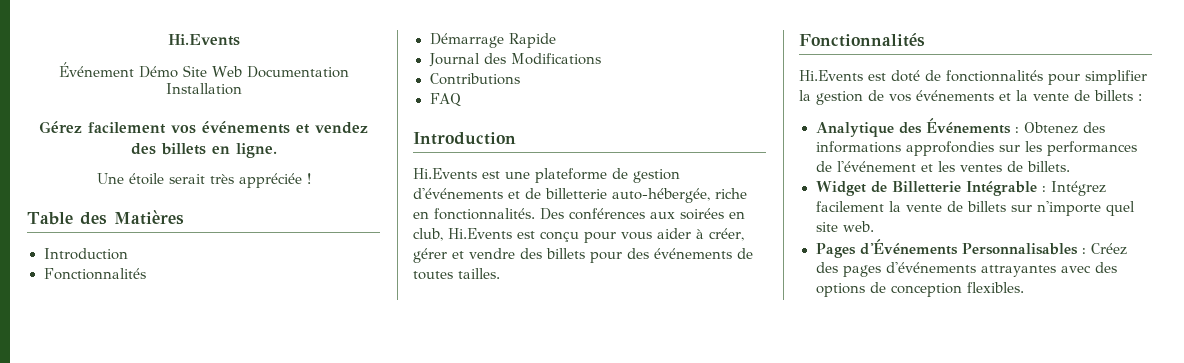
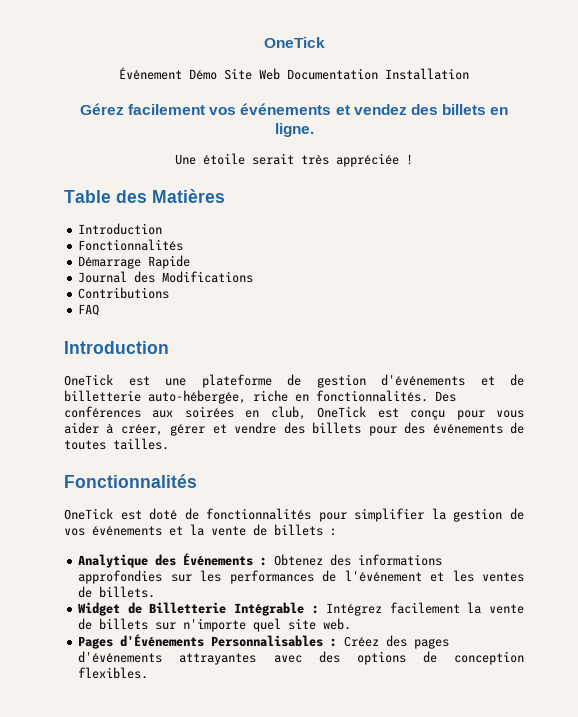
[167,34,240,46] Hi.Events -> [263,37,325,48] OneTick
[413,168,477,179] Hi.Events -> [64,374,113,386] OneTick
[448,228,512,239] Hi.Events -> [317,406,367,418] OneTick
[799,70,863,81] Hi.Events -> [64,508,113,520] OneTick

